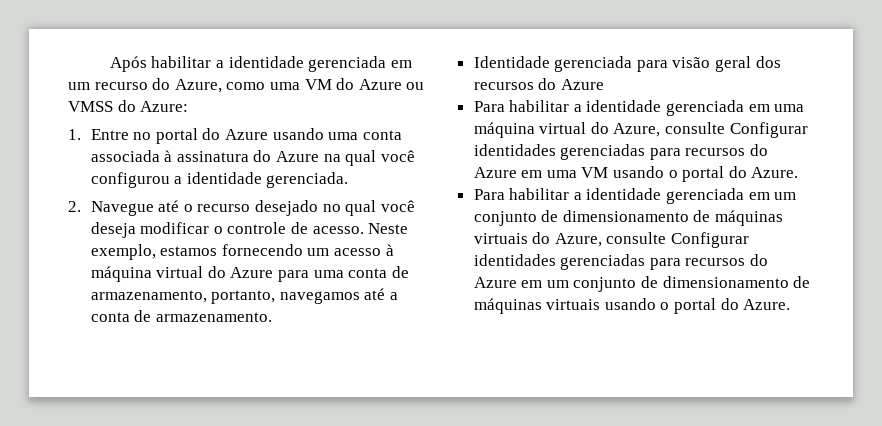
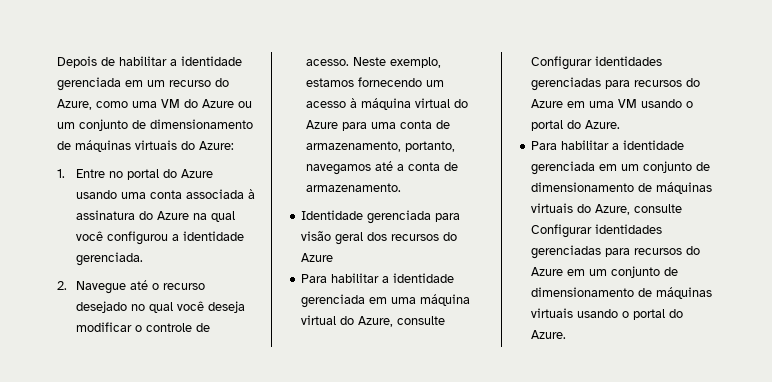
[109,56,147,72] Após -> [57,56,115,68] Depois de
[68,101,113,112] VMSS -> [57,119,253,131] [57,140,177,152] um conjunto de dimensionamento de máquinas virtuais

